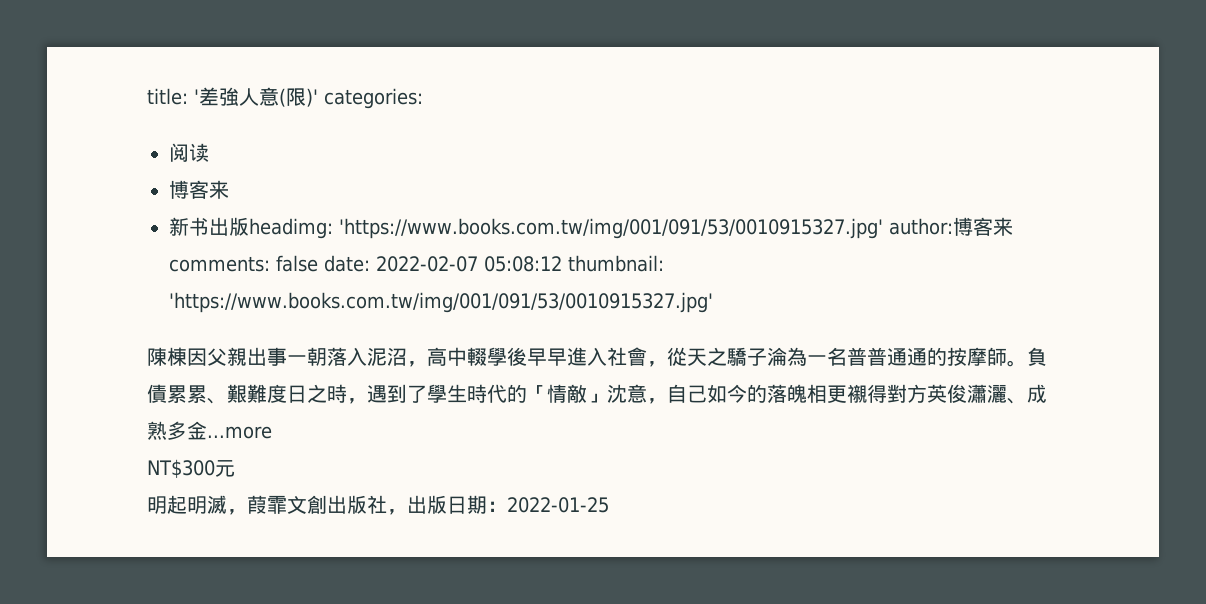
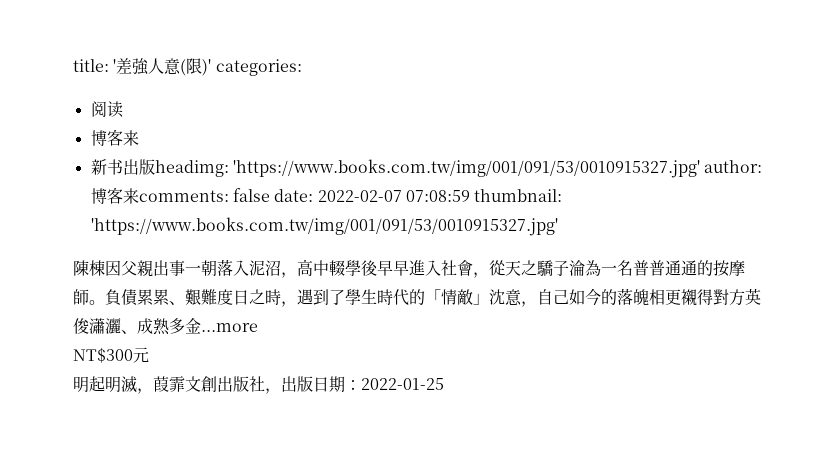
[484,256,562,272] 05:08:12 -> [405,190,470,202] 07:08:59

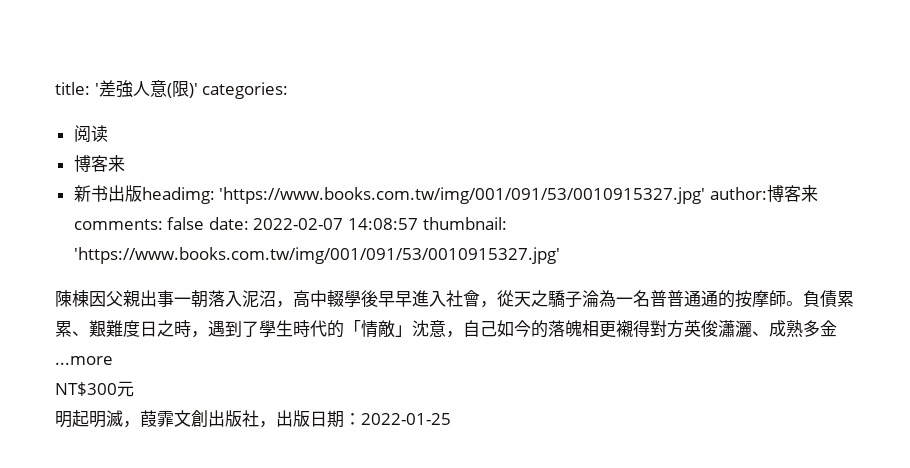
[405,190,470,202] 07:08:59 -> [348,218,419,230] 14:08:57

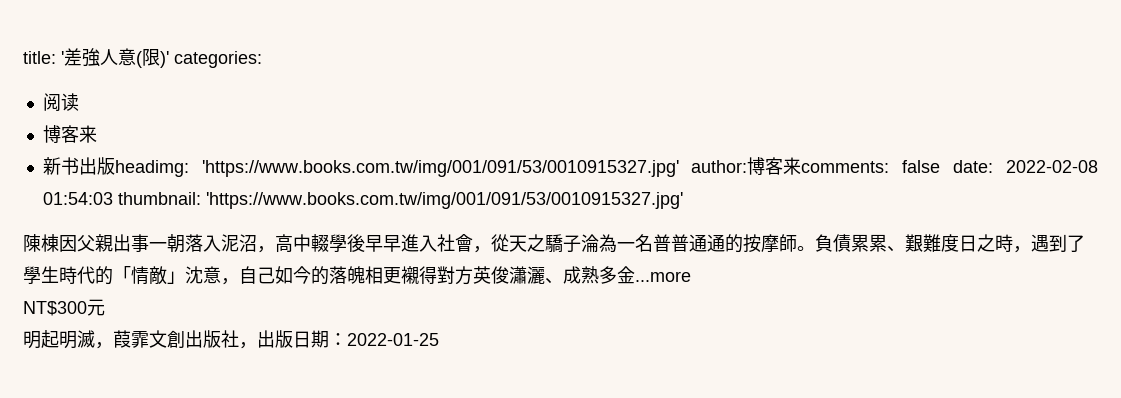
[253,218,419,230] 2022-02-07 14:08:57 -> [1006,160,1098,173] [42,192,113,205] 2022-02-08 01:54:03

